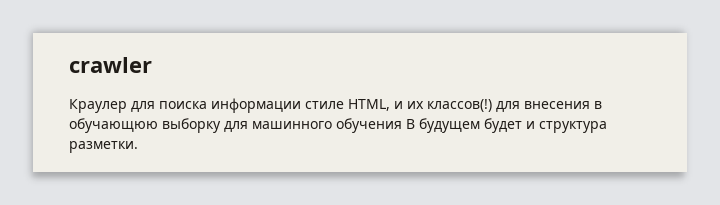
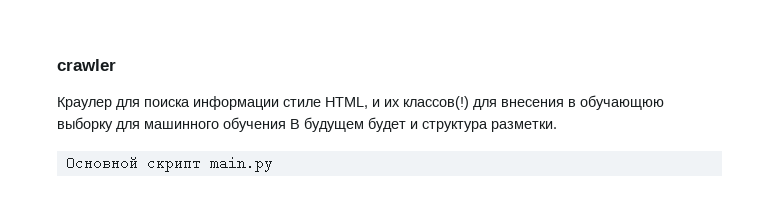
(138, 147) none -> [65,154,273,172] // Основной скрипт main.py

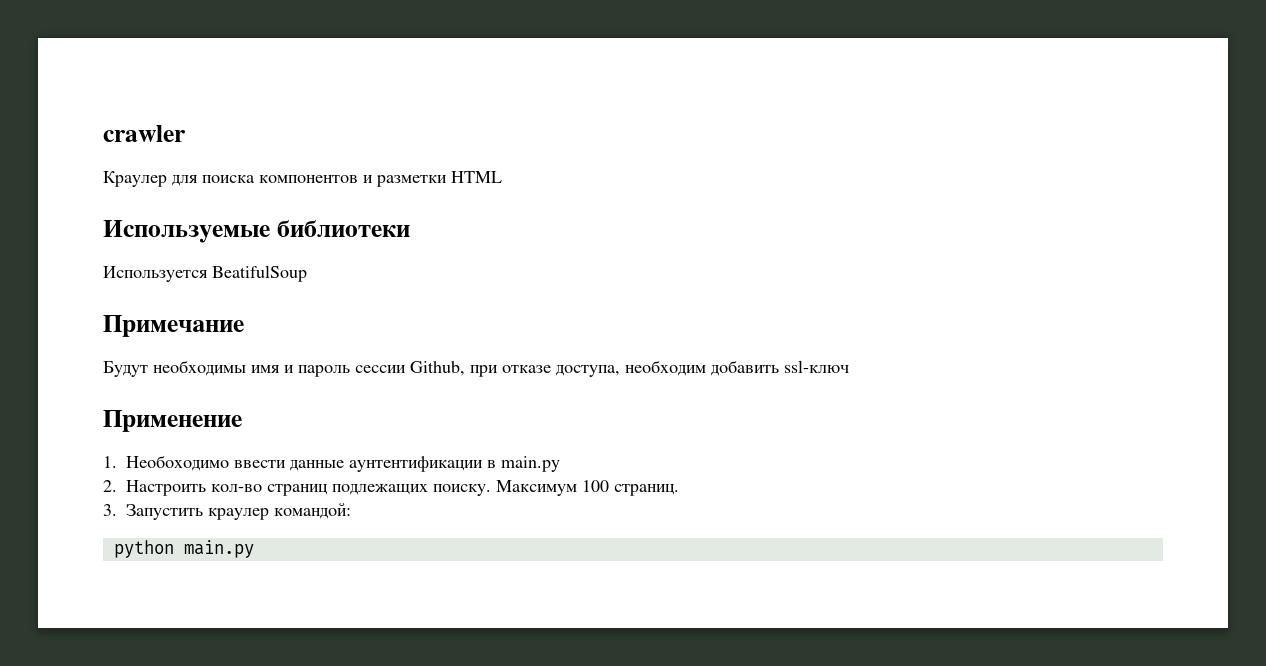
[193,95,664,110] [57,117,557,132] [65,154,201,172] информации стиле HTML, и их классов(!) для внесения в обучающюю выборку для машинного обучения В будущем будет и структура разметки. // Основной скрипт -> [259,171,502,187] [103,220,410,243] [103,265,307,282] [103,315,244,337] [103,360,849,377] [103,410,242,432] [103,455,560,472] [103,480,679,496] [103,503,351,520] [113,540,174,558] компонентов и разметки HTML // Используемые библиотеки // Используется BeatifulSoup // Примечание // Будут необходимы имя и пароль сессии Github, при отказе доступа, необходим добавить ssl-ключ // Применение // 1. Необоходимо ввести данные аунтентификации в main.py // 2. Настроить кол-во страниц подлежащих поиску. Максимум 100 страниц. // 3. Запустить краулер командой: // python

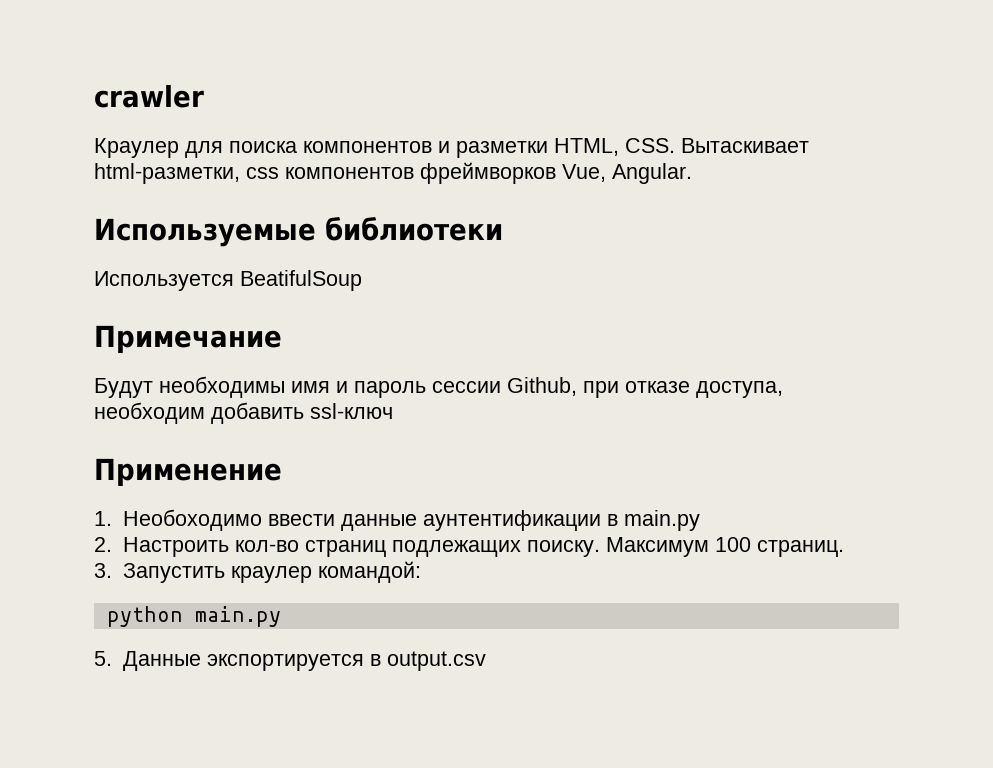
[451,171,502,183] HTML -> [554,138,809,156] [94,162,692,184] HTML, CSS. Вытаскивает html-разметки, css компонентов фреймворков Vue, Angular.
(254, 549) none -> [94,651,486,671] // 5. Данные экспортируется в output.csv

